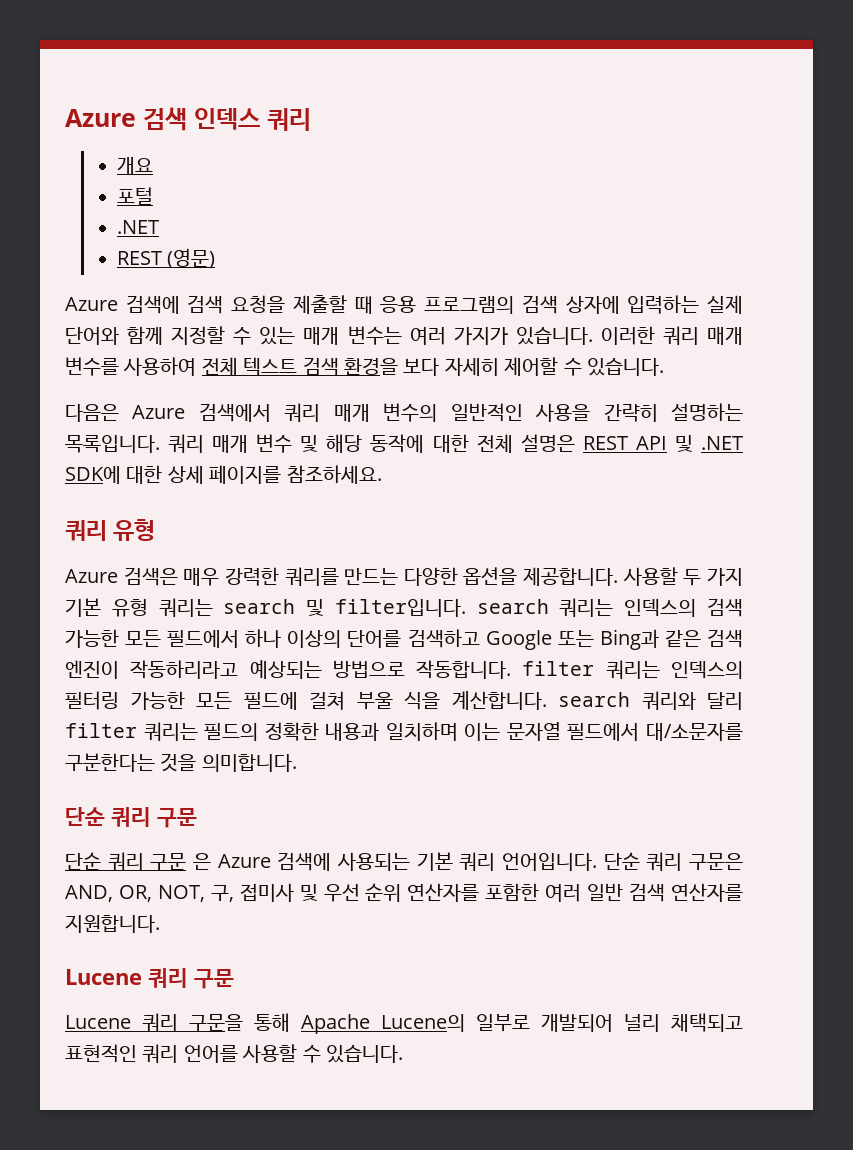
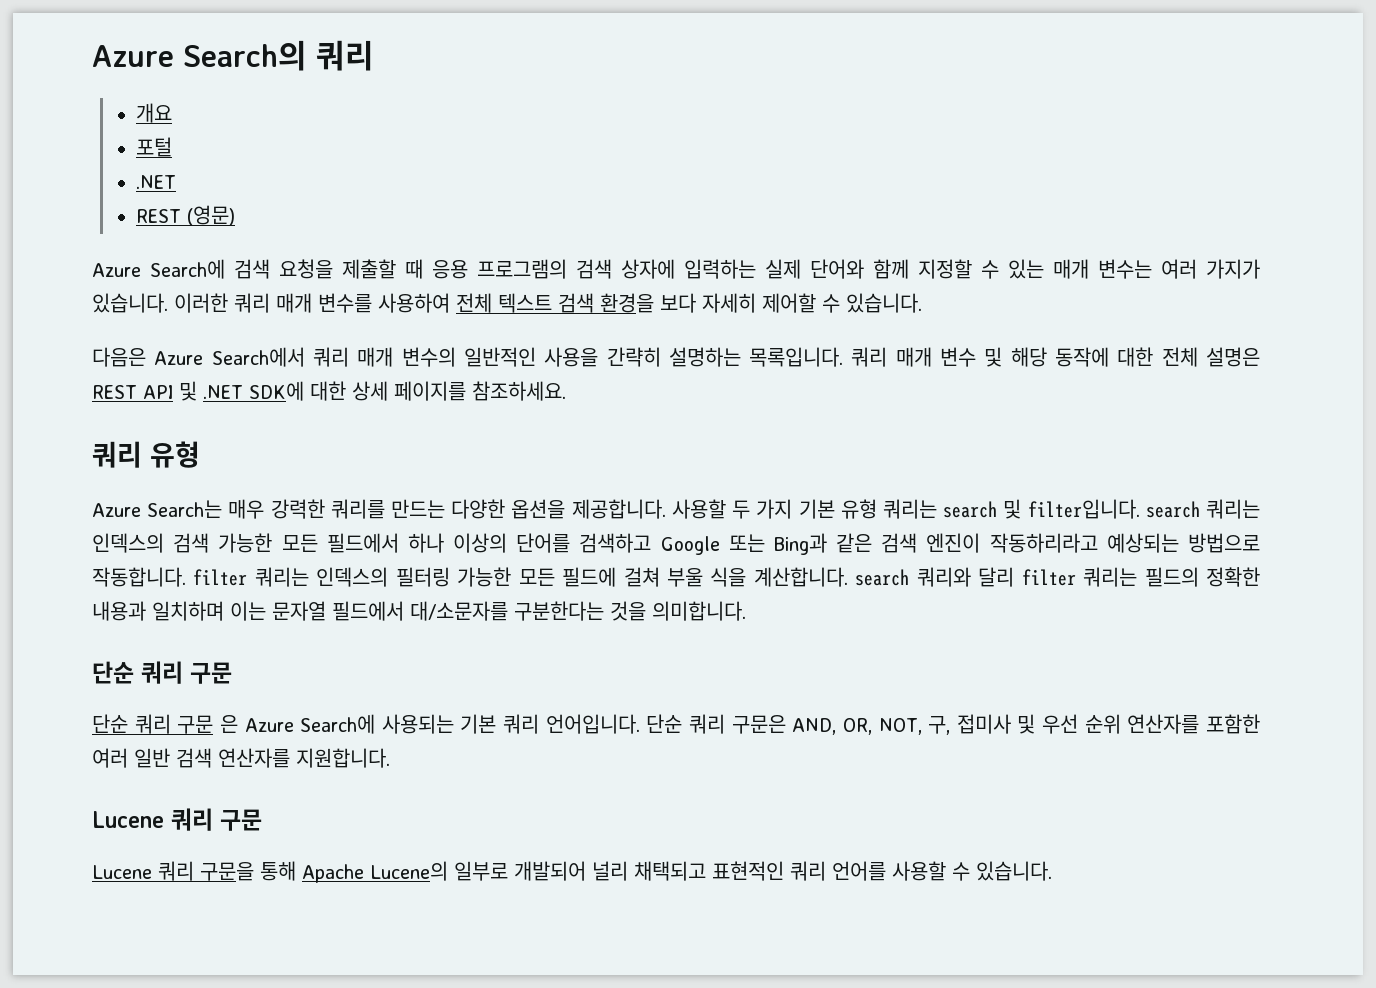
[65,107,260,131] Azure 검색 인덱스 -> [92,40,307,71] Azure Search의
[125,295,180,314] 검색에 -> [150,259,225,279] Search에
[198,403,271,422] 검색에서 -> [211,347,305,367] Search에서
[123,567,178,586] 검색은 -> [147,500,223,518] Search는
[277,852,332,871] 검색에 -> [300,714,376,734] Search에

